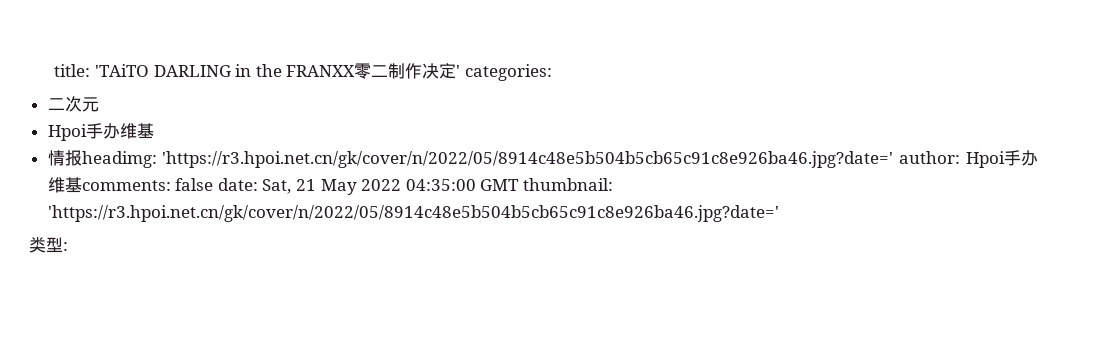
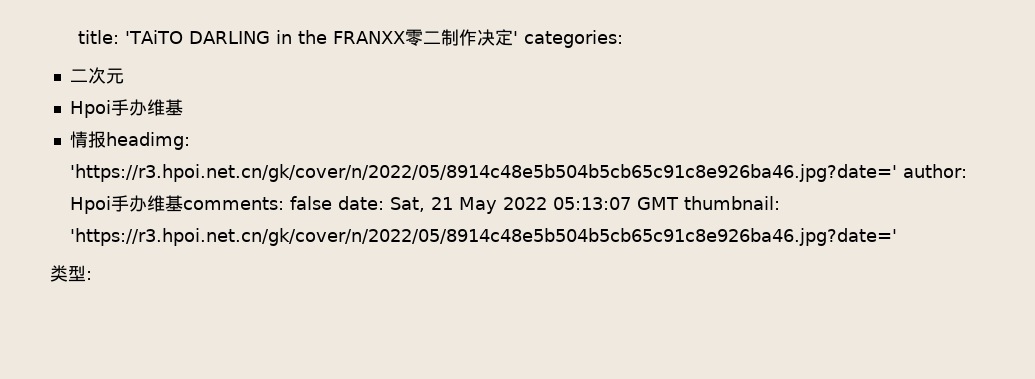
[405,179,476,191] 04:35:00 -> [552,197,631,210] 05:13:07

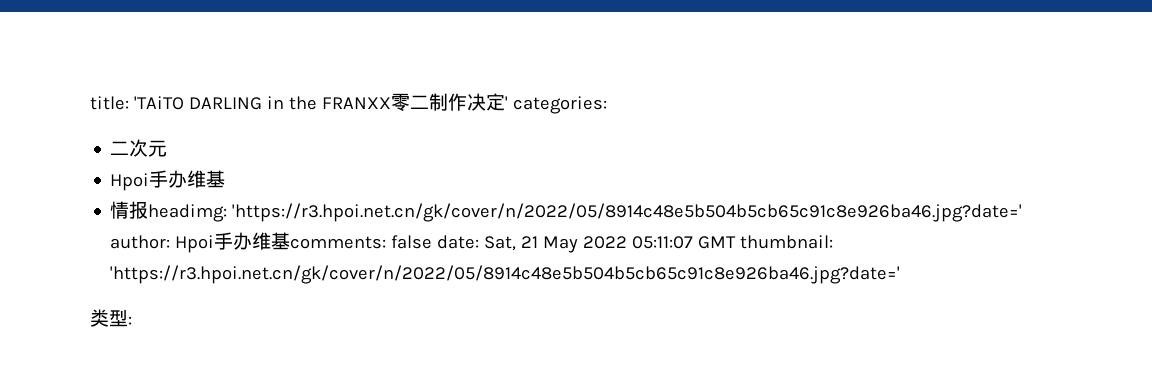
[552,197,631,210] 05:13:07 -> [632,236,694,249] 05:11:07

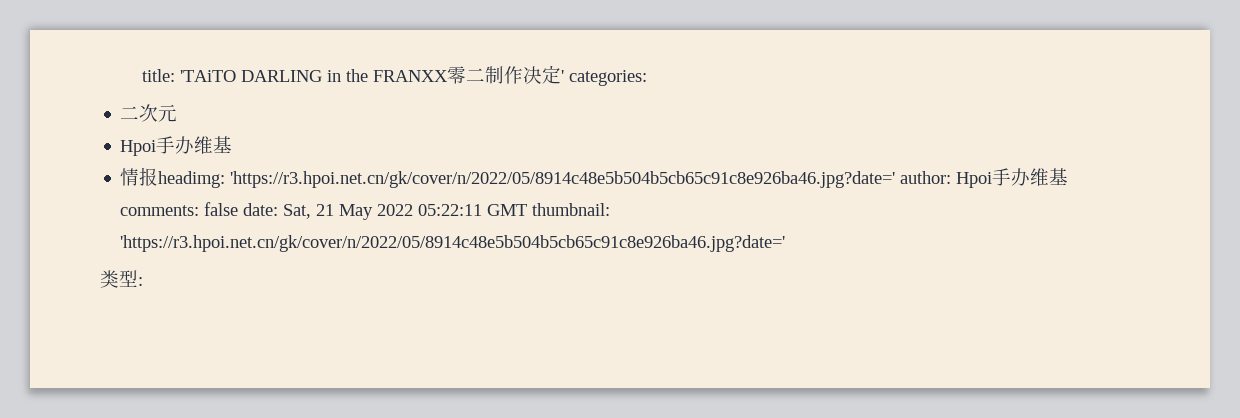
[632,236,694,249] 05:11:07 -> [418,204,483,216] 05:22:11

